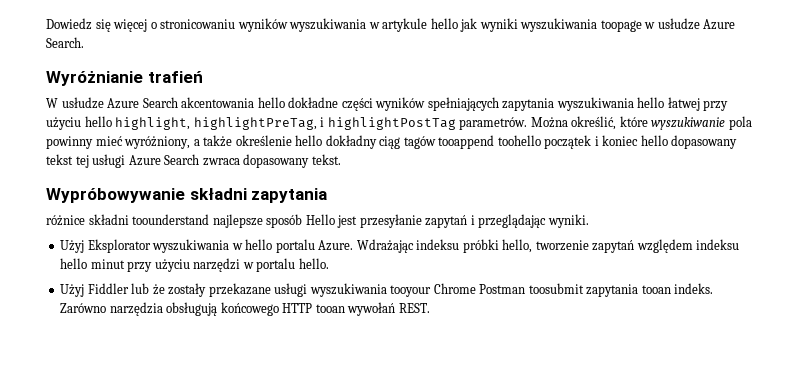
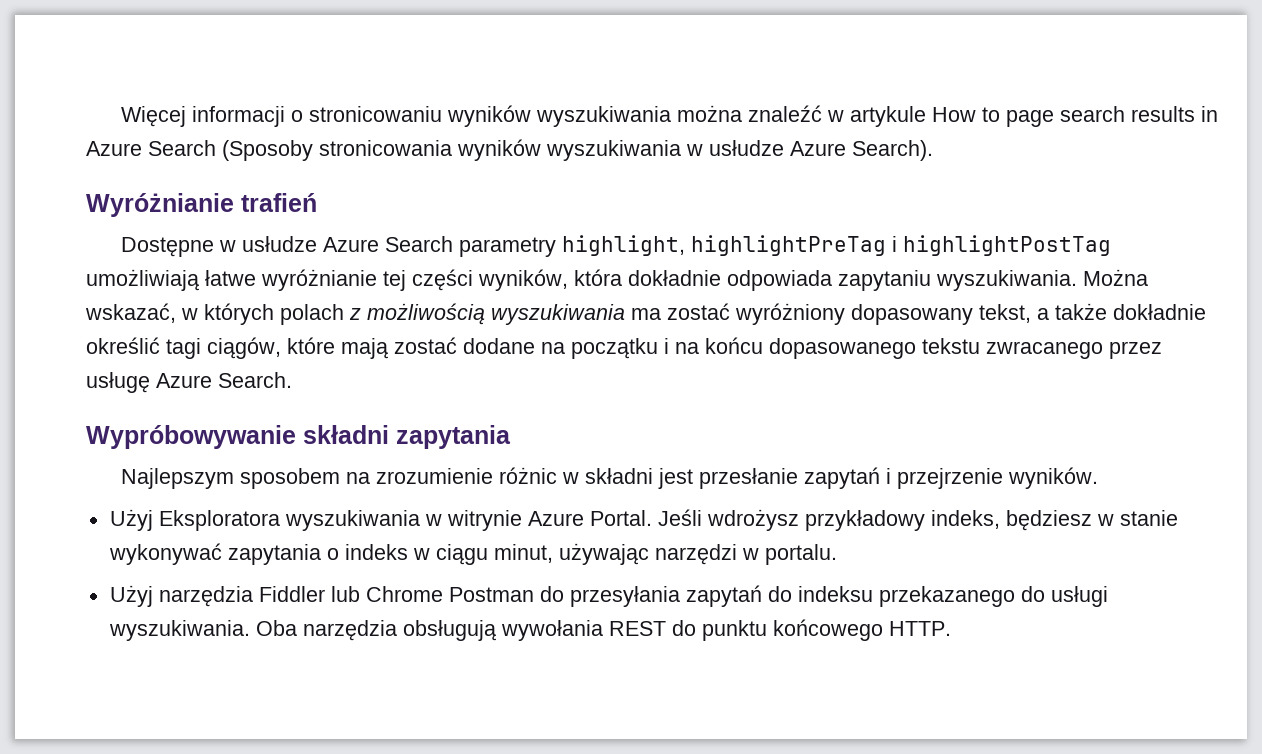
[46,18,148,32] Dowiedz się więcej -> [120,106,285,127] Więcej informacji
[368,18,736,32] [46,37,84,48] w artykule hello jak wyniki wyszukiwania toopage w usłudze Azure Search. -> [676,105,1218,127] [86,139,933,161] można znaleźć w artykule How to page search results in Azure Search (Sposoby stronicowania wyników wyszukiwania w usłudze Azure Search).
[46,98,58,108] W -> [120,237,236,257] Dostępne w
[181,97,729,111] [46,116,752,130] [46,135,738,149] [46,154,341,168] [46,188,328,203] [46,214,589,228] [60,239,740,253] [60,258,329,272] [60,284,85,297] akcentowania hello dokładne części wyników spełniających zapytania wyszukiwania hello łatwej przy użyciu hello highlight, highlightPreTag, i highlightPostTag parametrów. Można określić, które wyszukiwanie pola powinny mieć wyróżniony, a także określenie hello dokładny ciąg tagów tooappend toohello początek i koniec hello dopasowany tekst tej usługi Azure Search zwraca dopasowany tekst. // Wypróbowywanie składni zapytania // różnice składni toounderstand najlepsze sposób Hello jest przesyłanie zapytań i przeglądając wyniki. // Użyj Eksplorator wyszukiwania w hello portalu Azure. Wdrażając indeksu próbki hello, tworzenie zapytań względem indeksu hello minut przy użyciu narzędzi w portalu hello. // Użyj -> [458,235,1111,257] [86,269,1148,291] [85,303,1206,325] [86,337,1162,359] [86,372,292,393] [86,425,511,449] [120,467,1098,489] [109,509,1178,531] [108,543,837,565] [109,585,253,607] parametry highlight, highlightPreTag i highlightPostTag umożliwiają łatwe wyróżnianie tej części wyników, która dokładnie odpowiada zapytaniu wyszukiwania. Można wskazać, w których polach z możliwością wyszukiwania ma zostać wyróżniony dopasowany tekst, a także dokładnie określić tagi ciągów, które mają zostać dodane na początku i na końcu dopasowanego tekstu zwracanego przez usługę Azure Search. // Wypróbowywanie składni zapytania // Najlepszym sposobem na zrozumienie różnic w składni jest przesłanie zapytań i przejrzenie wyników. // Użyj Eksploratora wyszukiwania w witrynie Azure Portal. Jeśli wdrożysz przykładowy indeks, będziesz w stanie wykonywać zapytania o indeks w ciągu minut, używając narzędzi w portalu. // Użyj narzędzia
[152,283,714,297] [60,302,430,316] że zostały przekazane usługi wyszukiwania tooyour Chrome Postman toosubmit zapytania tooan indeks. Zarówno narzędzia obsługują końcowego HTTP tooan wywołań REST. -> [365,585,1108,607] [108,619,951,641] Chrome Postman do przesyłania zapytań do indeksu przekazanego do usługi wyszukiwania. Oba narzędzia obsługują wywołania REST do punktu końcowego HTTP.

